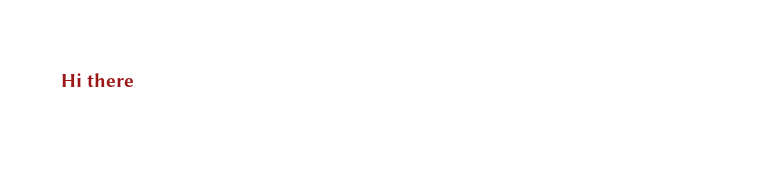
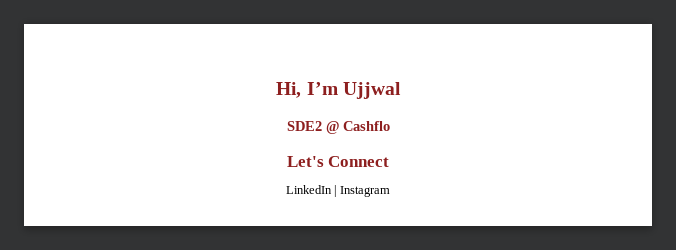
[61,73,135,87] Hi there -> [276,82,401,99] [286,121,390,134] [286,156,390,167] [285,185,391,197] Hi, I’m Ujjwal // SDE2 @ Cashflo // Let's Connect // LinkedIn | Instagram

